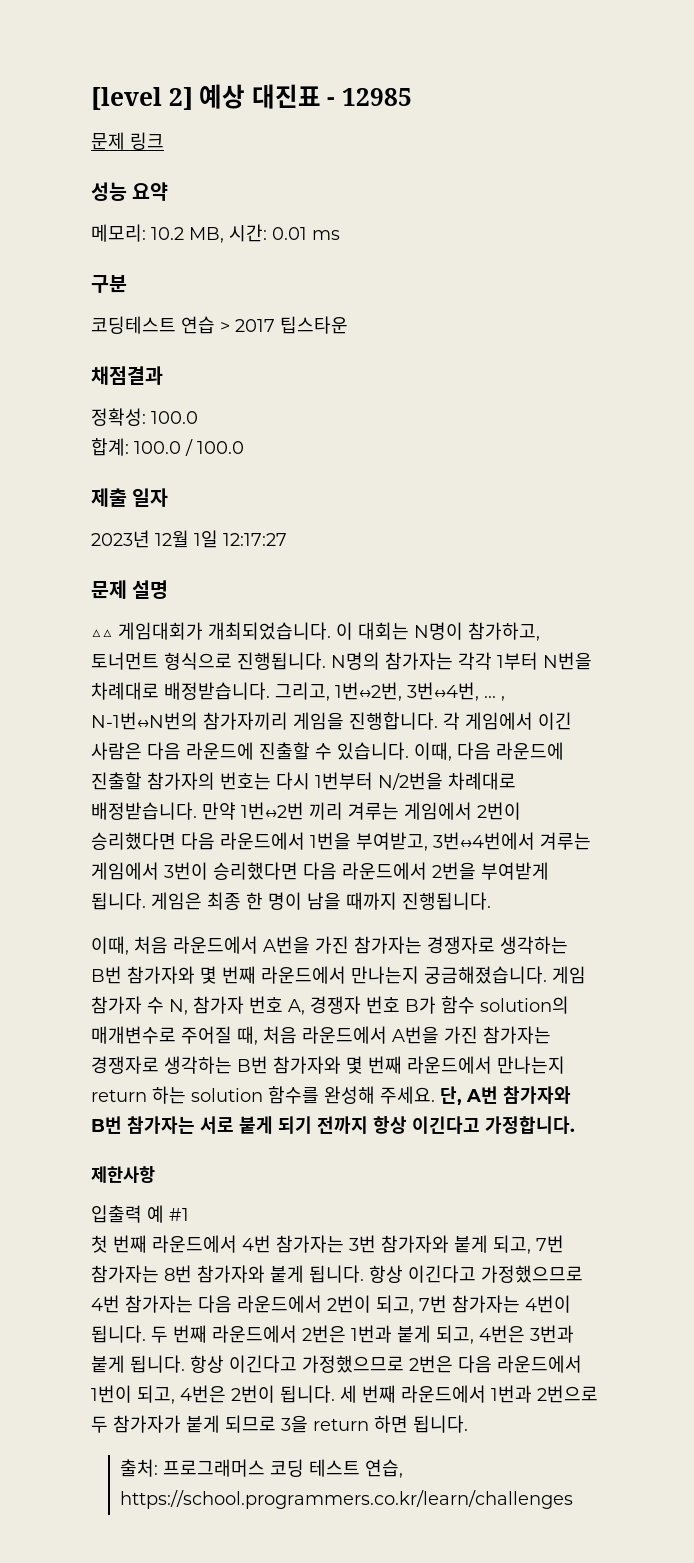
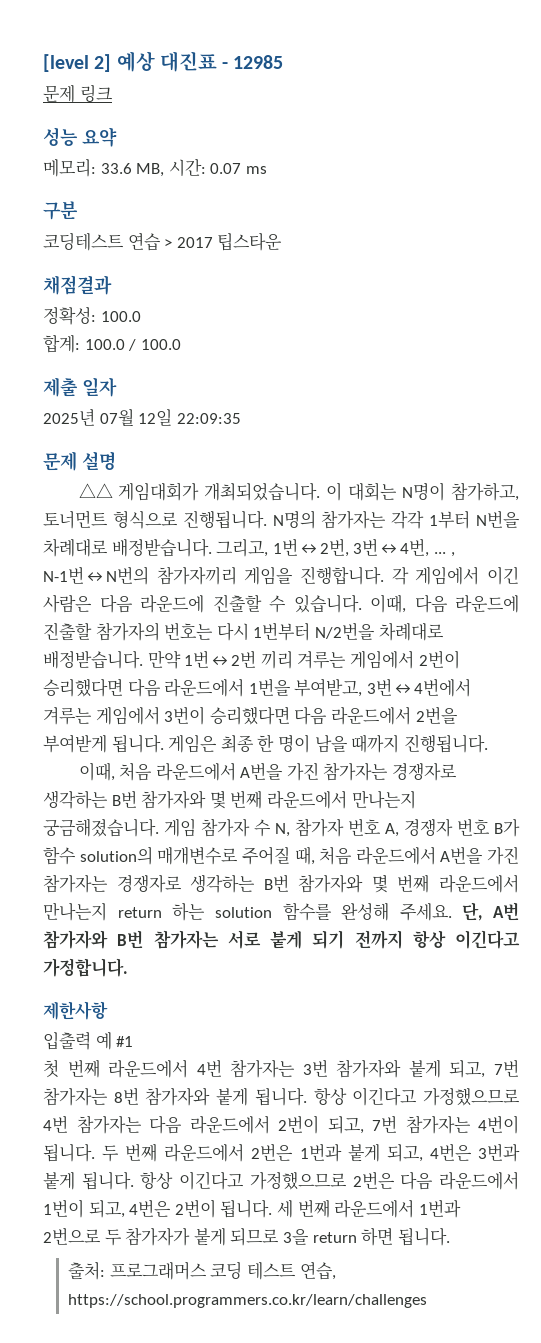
[151,227,184,240] 10.2 -> [100,163,132,174] 33.6
[272,227,307,240] 0.01 -> [210,163,242,174] 0.07
[91,530,287,548] 2023년 12월 1일 12:17:27 -> [43,409,241,426] 2025년 07월 12일 22:09:35

